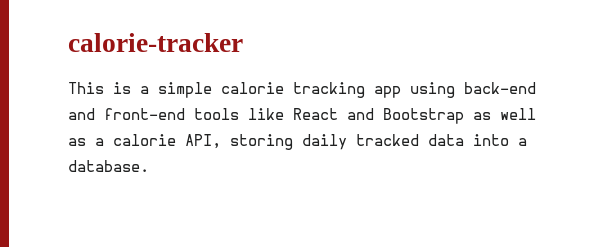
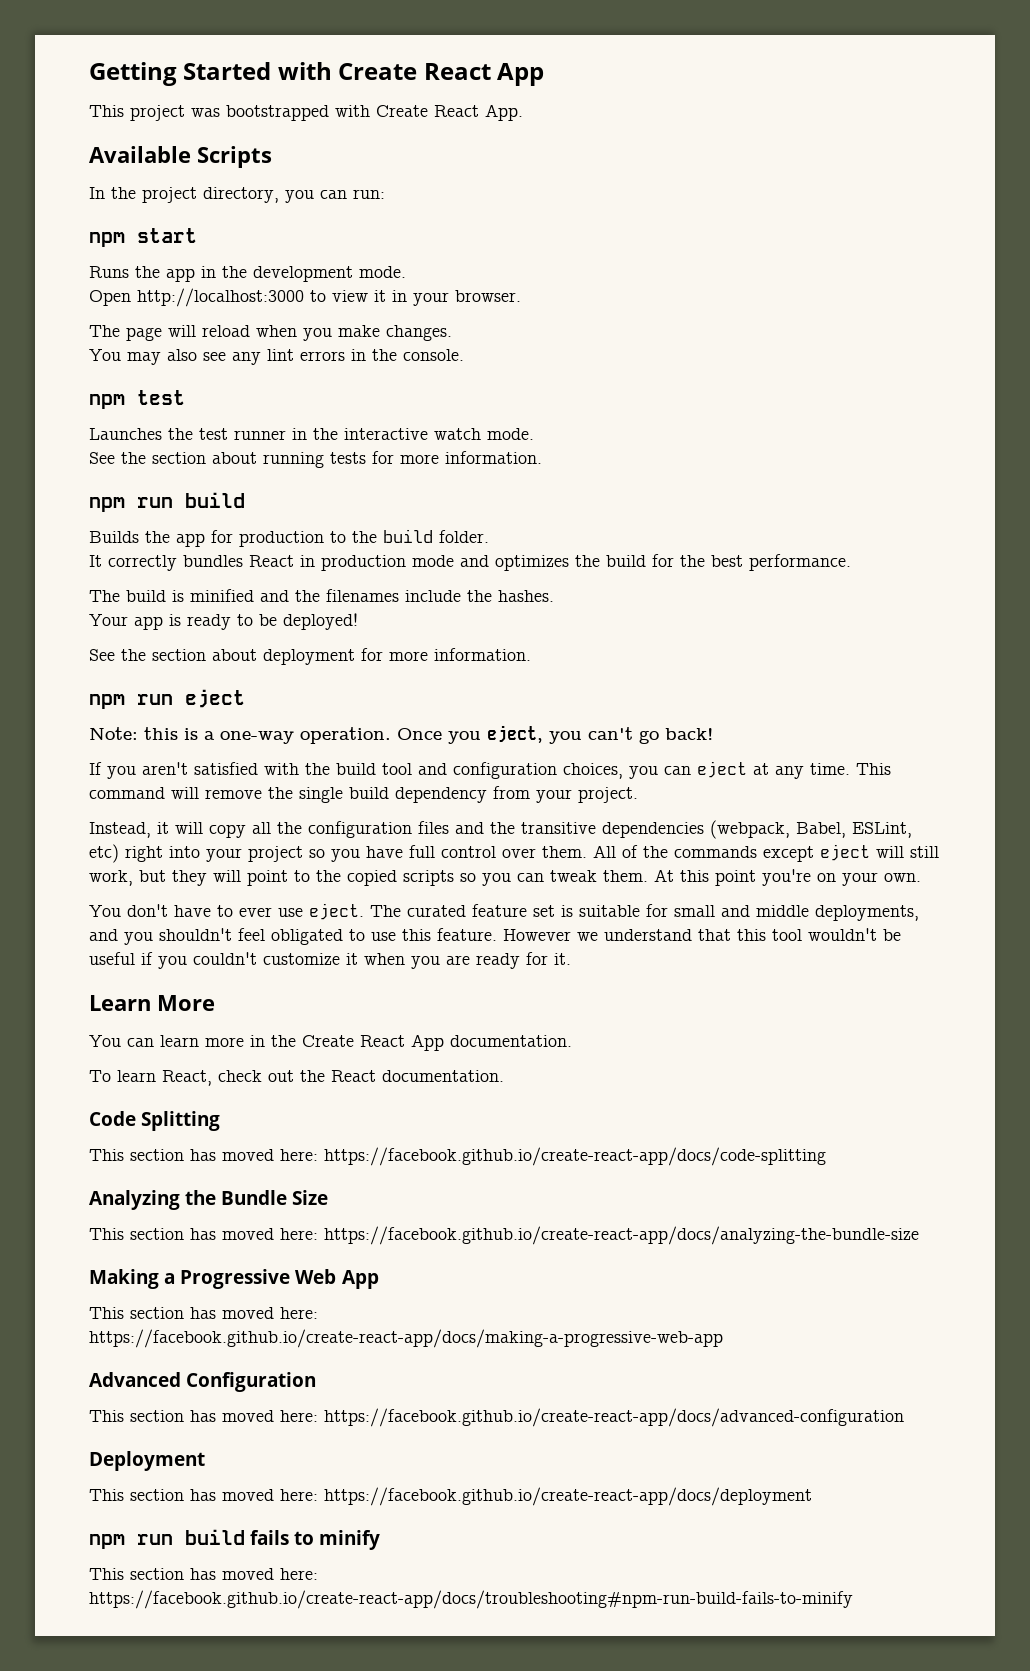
[68,33,243,52] [68,82,536,98] [68,108,536,124] [68,134,527,150] [68,160,149,172] calorie-tracker // This is a simple calorie tracking app using back-end and front-end tools like React and Bootstrap as well as a calorie API, storing daily tracked data into a database. -> [89,62,545,86] [89,104,523,121] [89,146,272,168] [89,187,385,203] [89,228,197,247] [89,266,406,282] [89,288,521,307] [89,325,452,341] [89,349,464,365] [89,390,185,409] [89,428,534,440] [89,451,542,468] [89,492,245,512] [89,529,489,547] [89,554,851,571] [89,589,554,602] [89,613,358,630] [89,648,531,665] [89,689,245,709] [89,725,714,744] [89,761,891,779] [89,786,638,803] [89,820,912,839] [89,844,939,863] [89,869,921,886] [89,903,919,921] [89,928,901,945] [89,952,571,969] [89,995,215,1011] [89,1034,572,1051] [89,1070,504,1086] [89,1111,221,1131] [89,1147,826,1166] [89,1190,329,1210] [89,1226,919,1245] [89,1269,379,1289] [89,1307,318,1319] [89,1329,723,1348] [89,1372,317,1392] [89,1408,904,1427] [89,1451,205,1471] [89,1487,812,1506] [89,1529,381,1550] [89,1568,318,1580] [89,1590,853,1609] Getting Started with Create React App // This project was bootstrapped with Create React App. // Available Scripts // In the project directory, you can run: // npm start // Runs the app in the development mode. // Open http://localhost:3000 to view it in your browser. // The page will reload when you make changes. // You may also see any lint errors in the console. // npm test // Launches the test runner in the interactive watch mode. // See the section about running tests for more information. // npm run build // Builds the app for production to the build folder. // It correctly bundles React in production mode and optimizes the build for the best performance. // The build is minified and the filenames include the hashes. // Your app is ready to be deployed! // See the section about deployment for more information. // npm run eject // Note: this is a one-way operation. Once you eject, you can't go back! // If you aren't satisfied with the build tool and configuration choices, you can eject at any time. This command will remove the single build dependency from your project. // Instead, it will copy all the configuration files and the transitive dependencies (webpack, Babel, ESLint, etc) right into your project so you have full control over them. All of the commands except eject will still work, but they will point to the copied scripts so you can tweak them. At this point you're on your own. // You don't have to ever use eject. The curated feature set is suitable for small and middle deployments, and you shouldn't feel obligated to use this feature. However we understand that this tool wouldn't be useful if you couldn't customize it when you are ready for it. // Learn More // You can learn more in the Create React App documentation. // To learn React, check out the React documentation. // Code Splitting // This section has moved here: https://facebook.github.io/create-react-app/docs/code-splitting // Analyzing the Bundle Size // This section has moved here: https://facebook.github.io/create-react-app/docs/analyzing-the-bundle-size // Making a Progressive Web App // This section has moved here: https://facebook.github.io/create-react-app/docs/making-a-progressive-web-app // Advanced Configuration // This section has moved here: https://facebook.github.io/create-react-app/docs/advanced-configuration // Deployment // This section has moved here: https://facebook.github.io/create-react-app/docs/deployment // npm run build fails to minify // This section has moved here: https://facebook.github.io/create-react-app/docs/troubleshooting#npm-run-build-fails-to-minify

